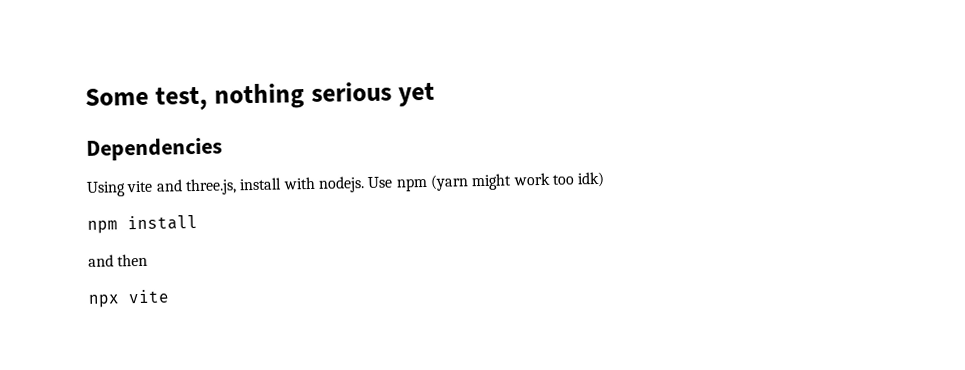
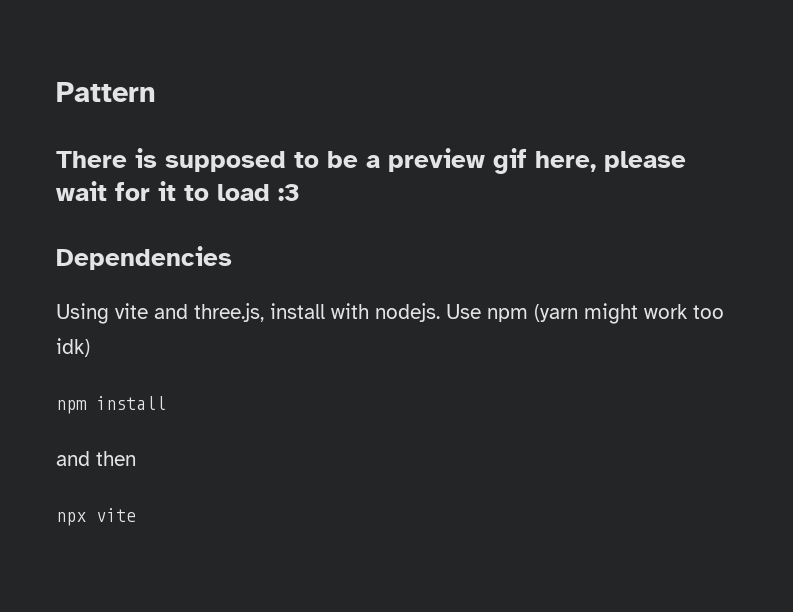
[85,81,435,111] Some test, nothing serious yet -> [56,82,156,102] [56,148,686,174] [56,181,300,201] Pattern // There is supposed to be a preview gif here, please wait for it to load :3

